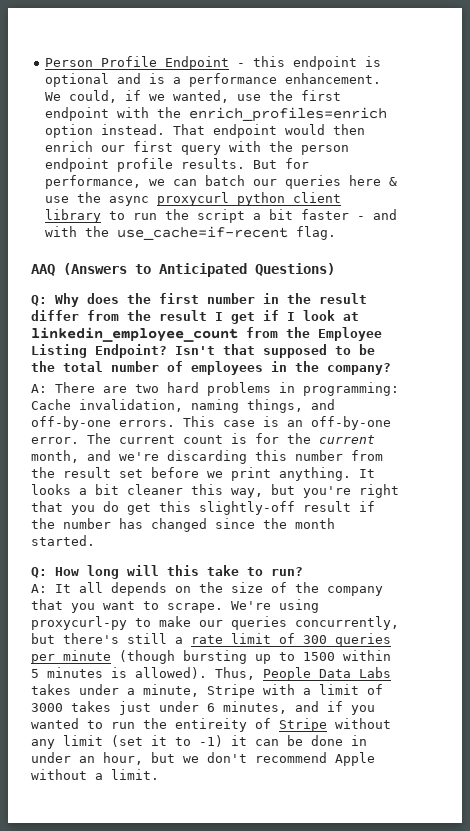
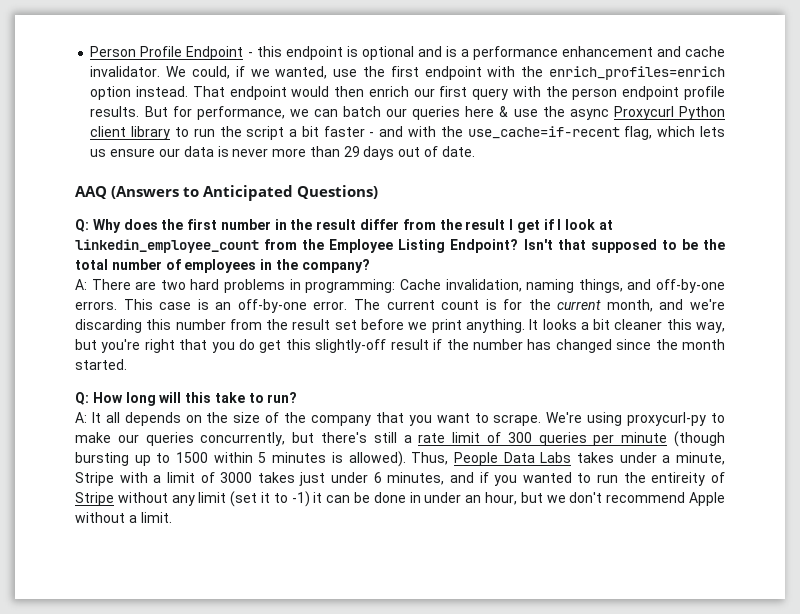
[284,73,381,84] enhancement. -> [561,46,725,57] [90,66,161,77] enhancement and cache invalidator.
[156,192,285,206] proxycurl python -> [613,106,726,120] Proxycurl Python
[295,226,336,240] flag. -> [624,126,726,140] [90,146,475,160] flag, which lets us ensure our data is never more than 29 days out of date.

